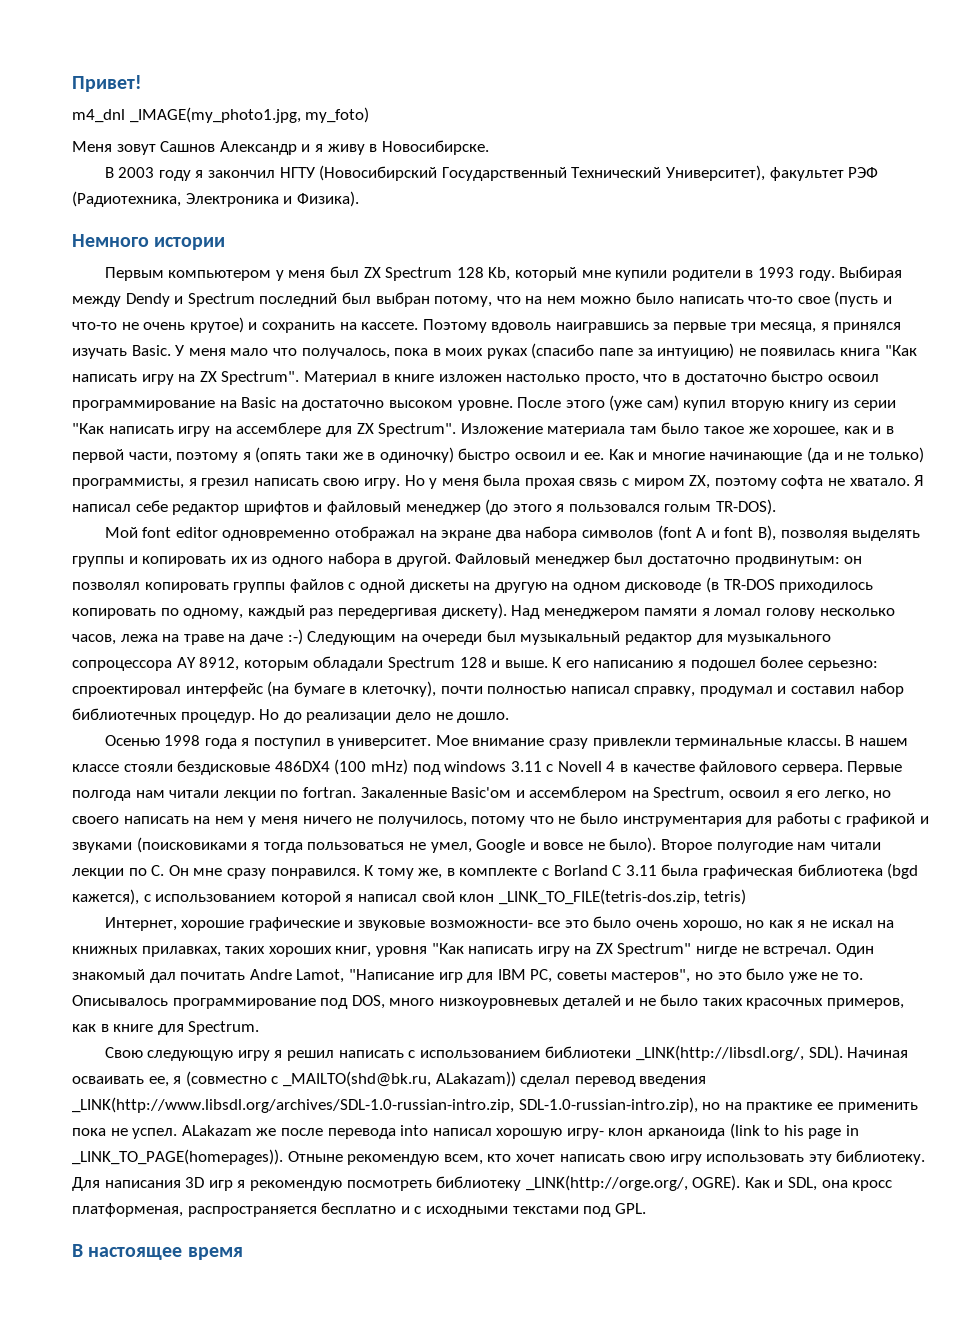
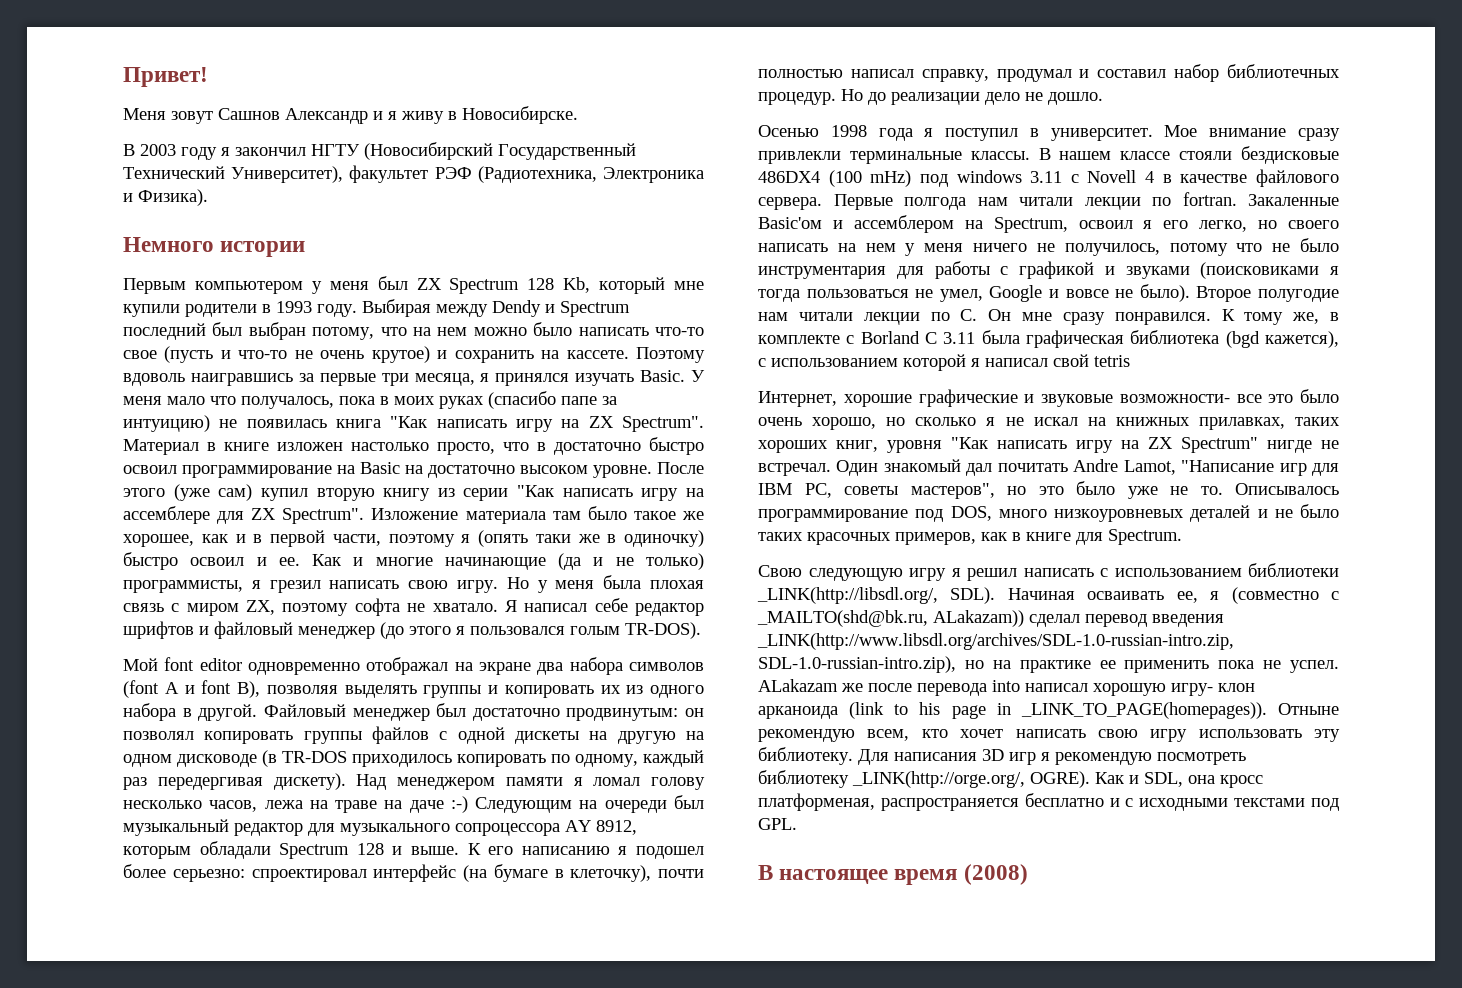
[72,107,370,123] // m4_dnl _IMAGE(my_photo1.jpg, my_foto) -> (208, 77) none
[524,478,575,489] прохая -> [650,580,704,589] плохая
[459,889,747,905] клон _LINK_TO_FILE(tetris-dos.zip, tetris) -> [1094,355,1130,367] tetris
[768,920,793,928] как -> [915,417,977,426] сколько
(243, 1253) none -> [963,864,1028,885] (2008)

